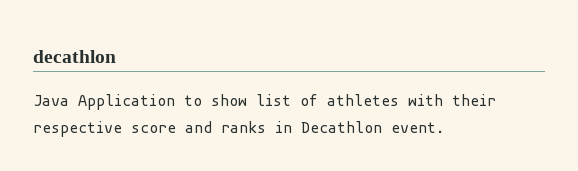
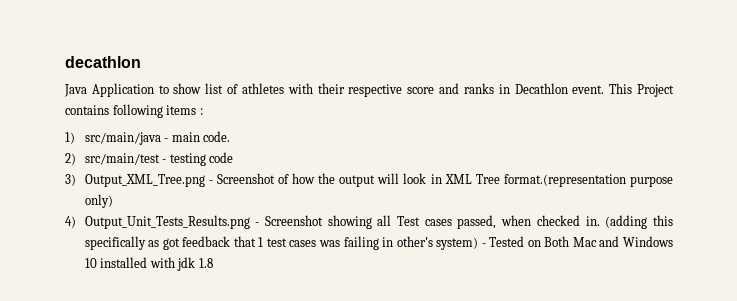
(444, 127) none -> [609,83,674,97] [65,104,203,118] [65,131,231,145] [65,152,234,166] [65,173,673,187] [84,194,113,208] [65,215,674,229] [84,236,673,250] [84,257,213,271] This Project contains following items : // 1) src/main/java - main code. // 2) src/main/test - testing code // 3) Output_XML_Tree.png - Screenshot of how the output will look in XML Tree format.(representation purpose only) // 4) Output_Unit_Tests_Results.png - Screenshot showing all Test cases passed, when checked in. (adding this specifically as got feedback that 1 test cases was failing in other's system) - Tested on Both Mac and Windows 10 installed with jdk 1.8

